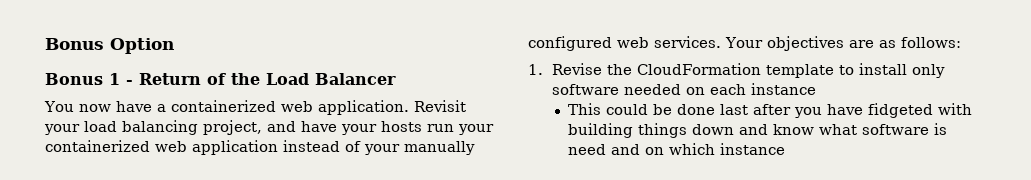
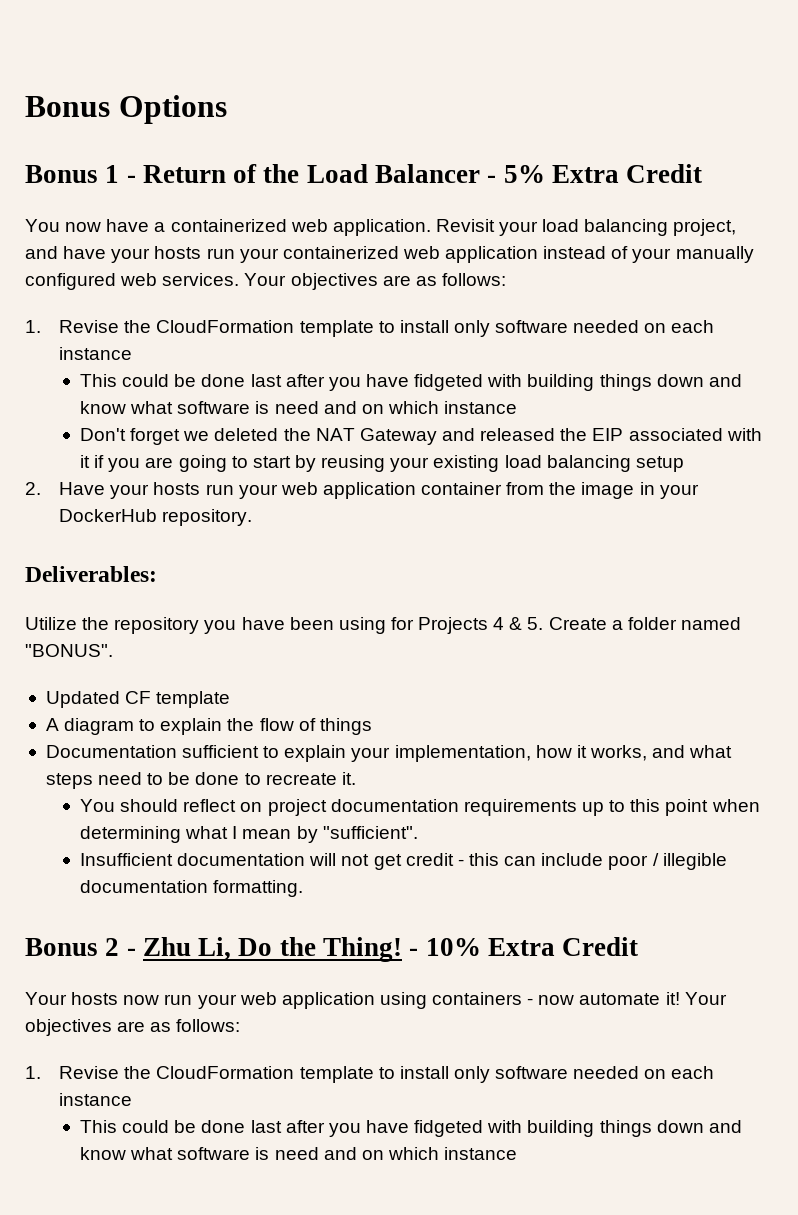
[45,38,174,54] Bonus Option -> [25,95,227,124] Bonus Options
(396, 79) none -> [487,164,703,183] - 5% Extra Credit
(785, 149) none -> [80,428,762,445] [80,455,684,472] [25,482,699,499] [59,509,253,526] [25,566,157,582] [25,617,741,634] [25,644,113,657] [45,691,231,708] [45,718,372,735] [45,745,733,762] [45,772,356,789] [80,799,760,816] [80,826,418,843] [80,853,727,870] [80,880,304,897] [25,937,639,962] [25,992,727,1009] [25,1019,241,1036] [25,1066,715,1083] [59,1093,133,1106] [80,1120,742,1137] [80,1147,518,1160] // Don't forget we deleted the NAT Gateway and released the EIP associated with it if you are going to start by reusing your existing load balancing setup // 2. Have your hosts run your web application container from the image in your DockerHub repository. // Deliverables: // Utilize the repository you have been using for Projects 4 & 5. Create a folder named "BONUS". // Updated CF template // A diagram to explain the flow of things // Documentation sufficient to explain your implementation, how it works, and what steps need to be done to recreate it. // You should reflect on project documentation requirements up to this point when determining what I mean by "sufficient". // Insufficient documentation will not get credit - this can include poor / illegible documentation formatting. // Bonus 2 - Zhu Li, Do the Thing! - 10% Extra Credit // Your hosts now run your web application using containers - now automate it! Your objectives are as follows: // 1. Revise the CloudFormation template to install only software needed on each instance // This could be done last after you have fidgeted with building things down and know what software is need and on which instance

